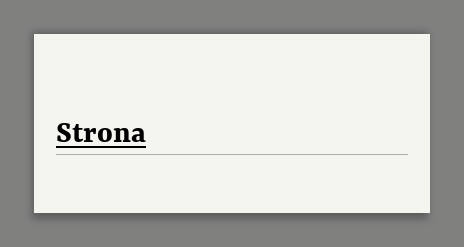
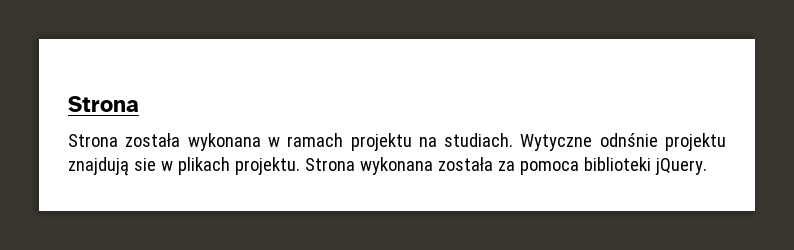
[56,123,146,142] Strona -> [68,96,139,112] [68,133,726,151] [68,157,707,176] Strona // Strona została wykonana w ramach projektu na studiach. Wytyczne odnśnie projektu znajdują sie w plikach projektu. Strona wykonana została za pomoca biblioteki jQuery.

